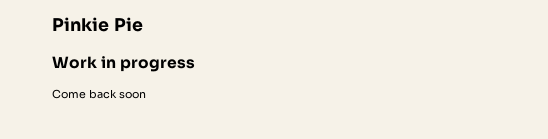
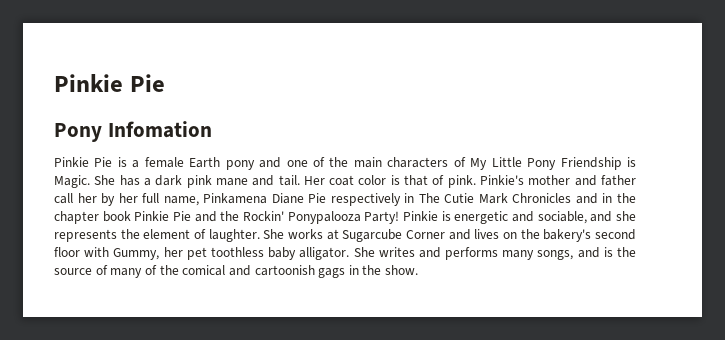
[52,56,196,72] [52,89,146,99] Work in progress // Come back soon -> [54,121,212,142] [54,157,637,170] [54,175,636,188] [54,193,636,206] [54,211,636,224] [54,229,637,242] [54,247,636,260] [54,265,419,278] Pony Infomation // Pinkie Pie is a female Earth pony and one of the main characters of My Little Pony Friendship is Magic. She has a dark pink mane and tail. Her coat color is that of pink. Pinkie's mother and father call her by her full name, Pinkamena Diane Pie respectively in The Cutie Mark Chronicles and in the chapter book Pinkie Pie and the Rockin' Ponypalooza Party! Pinkie is energetic and sociable, and she represents the element of laughter. She works at Sugarcube Corner and lives on the bakery's second floor with Gummy, her pet toothless baby alligator. She writes and performs many songs, and is the source of many of the comical and cartoonish gags in the show.

